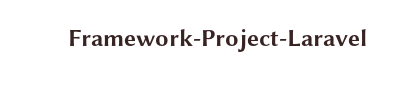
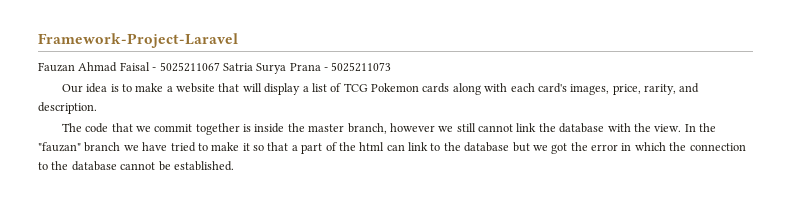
(367, 40) none -> [38,62,392,74] [61,83,700,95] [38,102,97,114] [61,123,717,135] [38,142,746,154] [38,161,234,171] // Fauzan Ahmad Faisal - 5025211067 Satria Surya Prana - 5025211073 // Our idea is to make a website that will display a list of TCG Pokemon cards along with each card's images, price, rarity, and description. // The code that we commit together is inside the master branch, however we still cannot link the database with the view. In the "fauzan" branch we have tried to make it so that a part of the html can link to the database but we got the error in which the connection to the database cannot be established.

